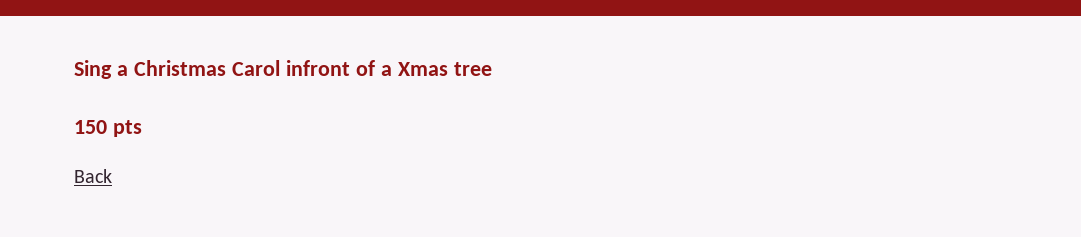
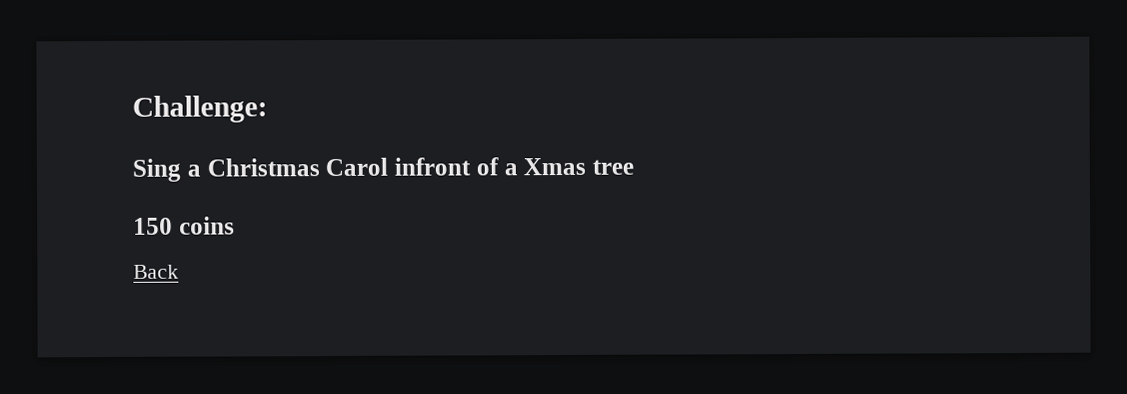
(74, 69) none -> [132,95,268,123] Challenge: //
[112,120,142,137] pts -> [178,216,235,235] coins

